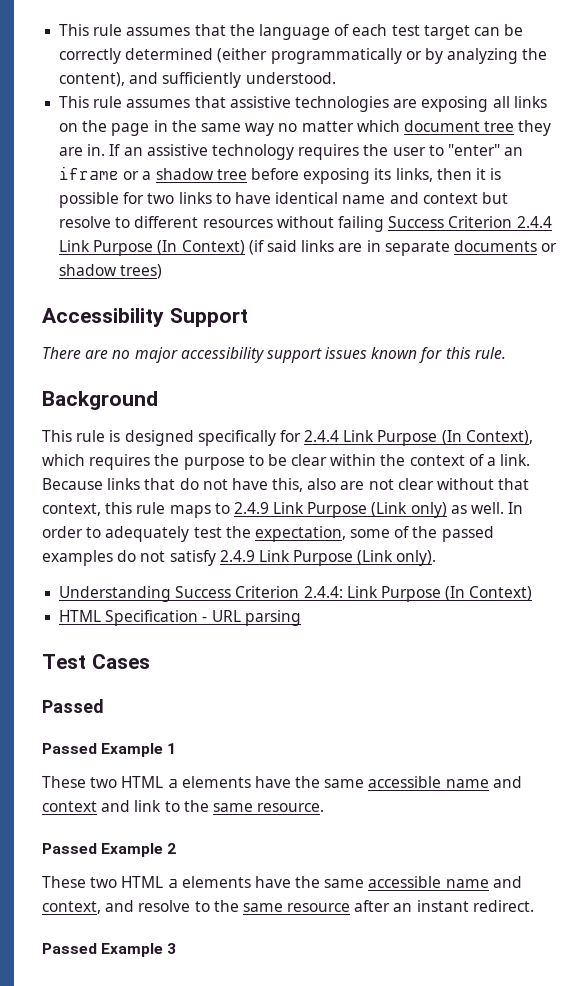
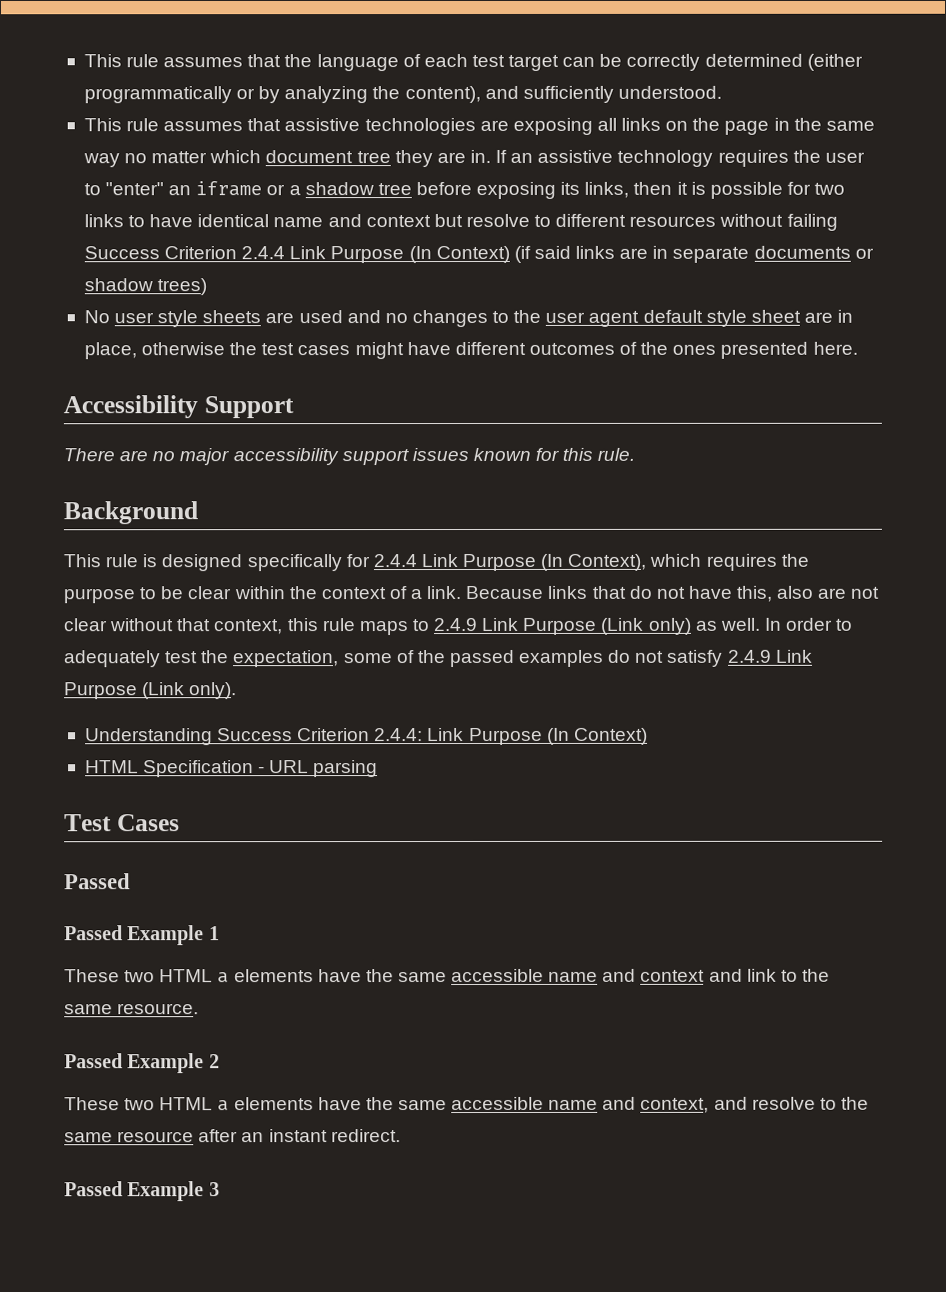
(163, 271) none -> [83,309,854,328] [83,341,858,360] // No user style sheets are used and no changes to the user agent default style sheet are in place, otherwise the test cases might have different outcomes of the ones presented here.

